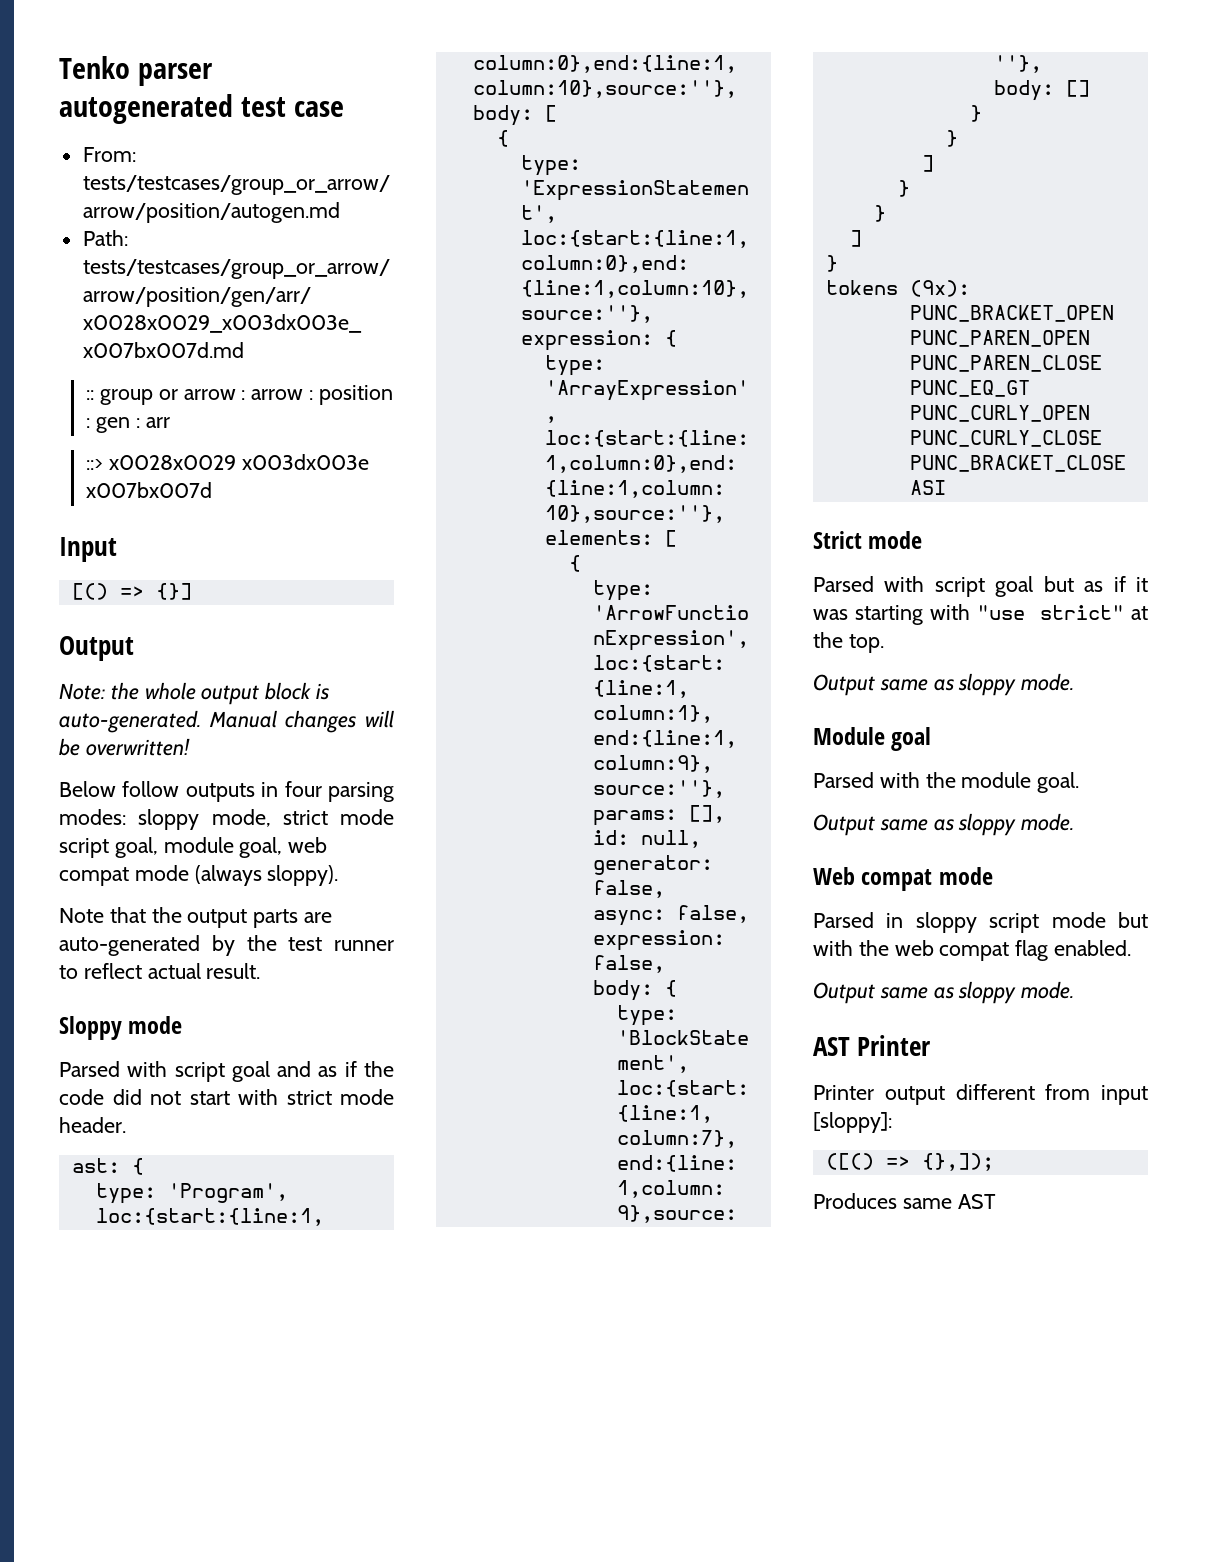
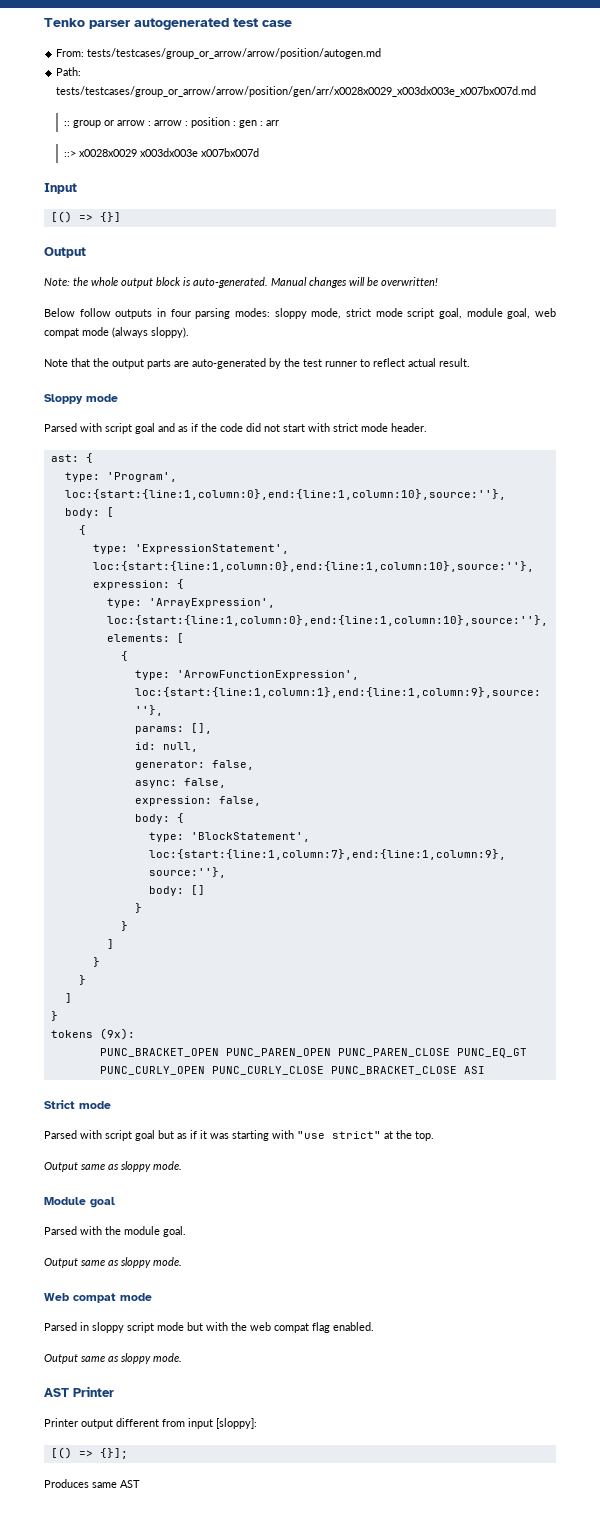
[825,1153,994,1171] ([() => {},]); -> [50,1447,128,1459] [() => {}];

